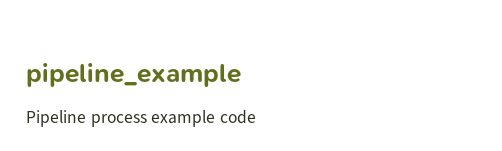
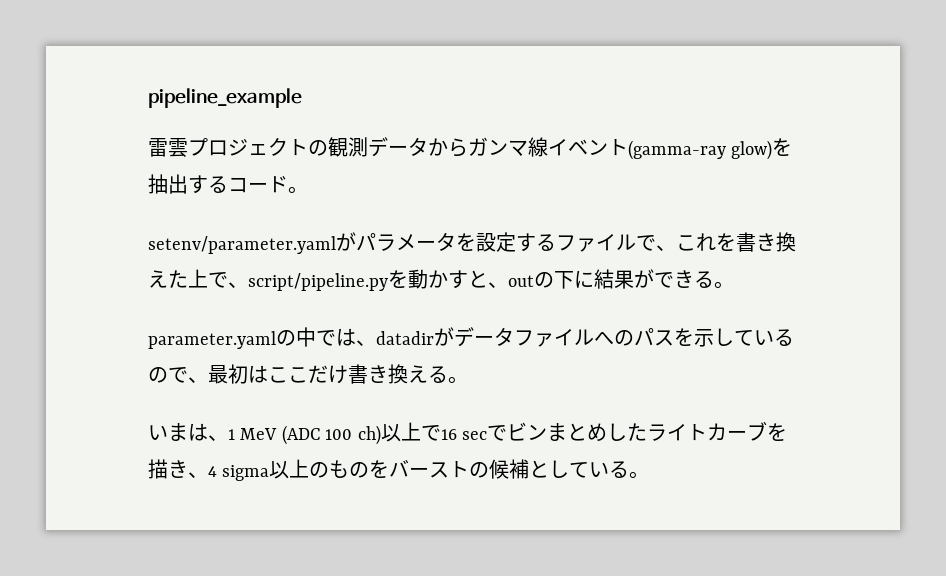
[26,110,257,127] Pipeline process example code -> [148,137,793,160] [148,174,308,194] [148,232,796,254] [148,269,734,291] [148,327,794,349] [148,364,468,384] [148,421,787,445] [148,459,650,481] 雷雲プロジェクトの観測データからガンマ線イベント(gamma-ray glow)を抽出するコード。 // setenv/parameter.yamlがパラメータを設定するファイルで、これを書き換えた上で、script/pipeline.pyを動かすと、outの下に結果ができる。 // parameter.yamlの中では、datadirがデータファイルへのパスを示しているので、最初はここだけ書き換える。 // いまは、1 MeV (ADC 100 ch)以上で16 secでビンまとめしたライトカーブを描き、4 sigma以上のものをバーストの候補としている。

